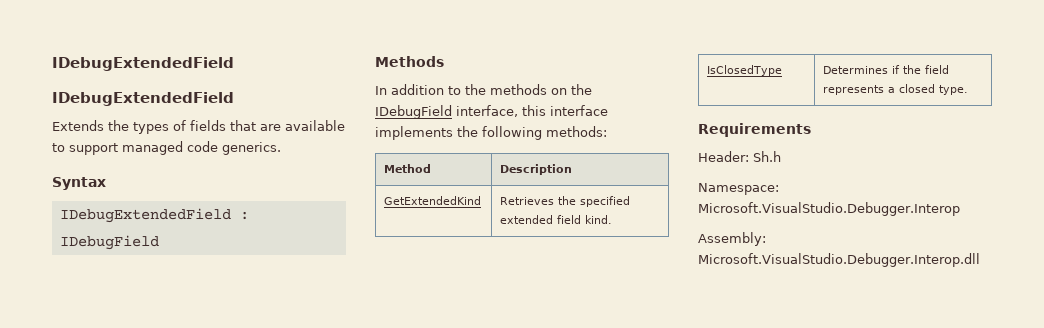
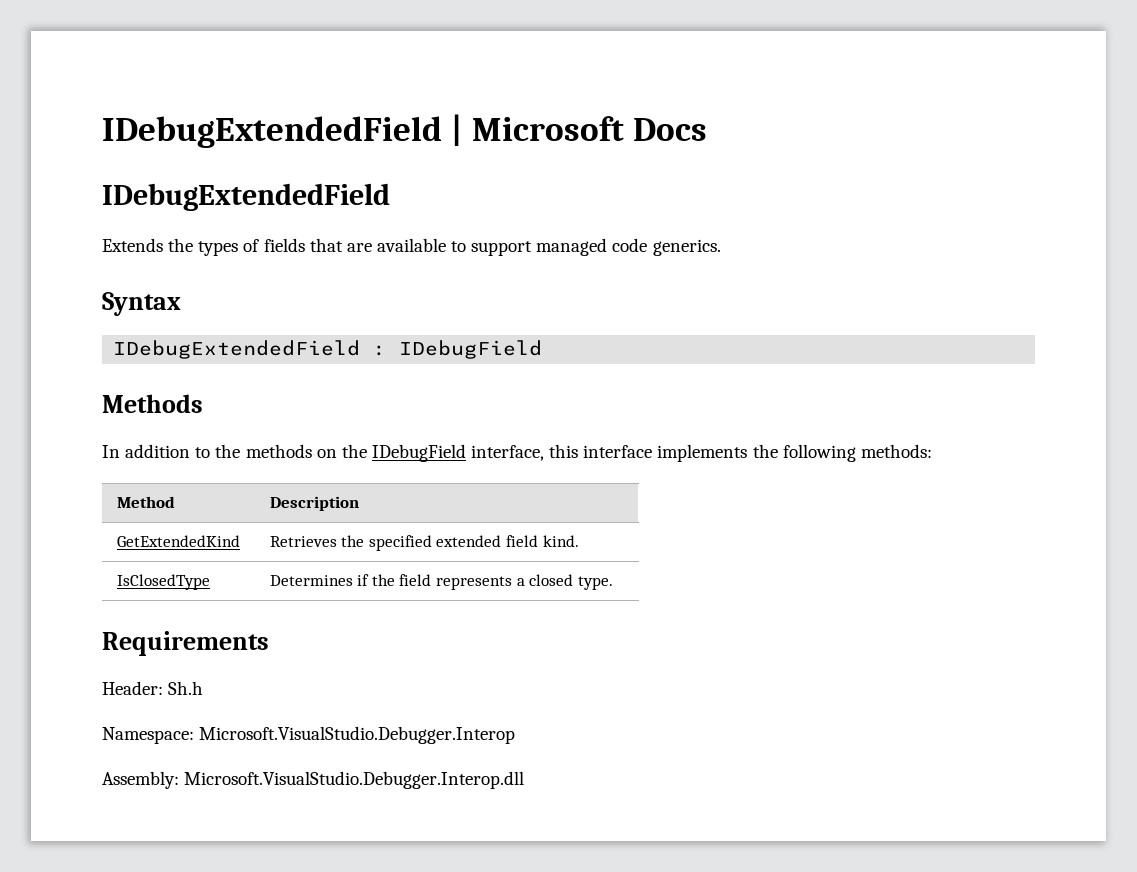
[52,57,234,71] IDebugExtendedField -> [102,114,707,148] IDebugExtendedField | Microsoft Docs

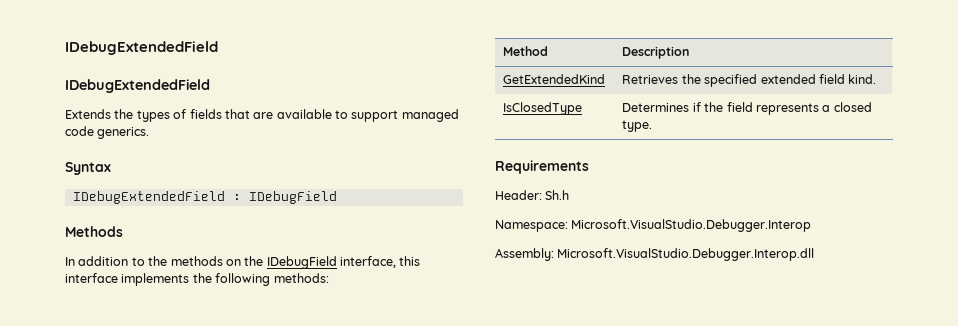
[102,114,707,148] IDebugExtendedField | Microsoft Docs -> [65,41,218,55] IDebugExtendedField

